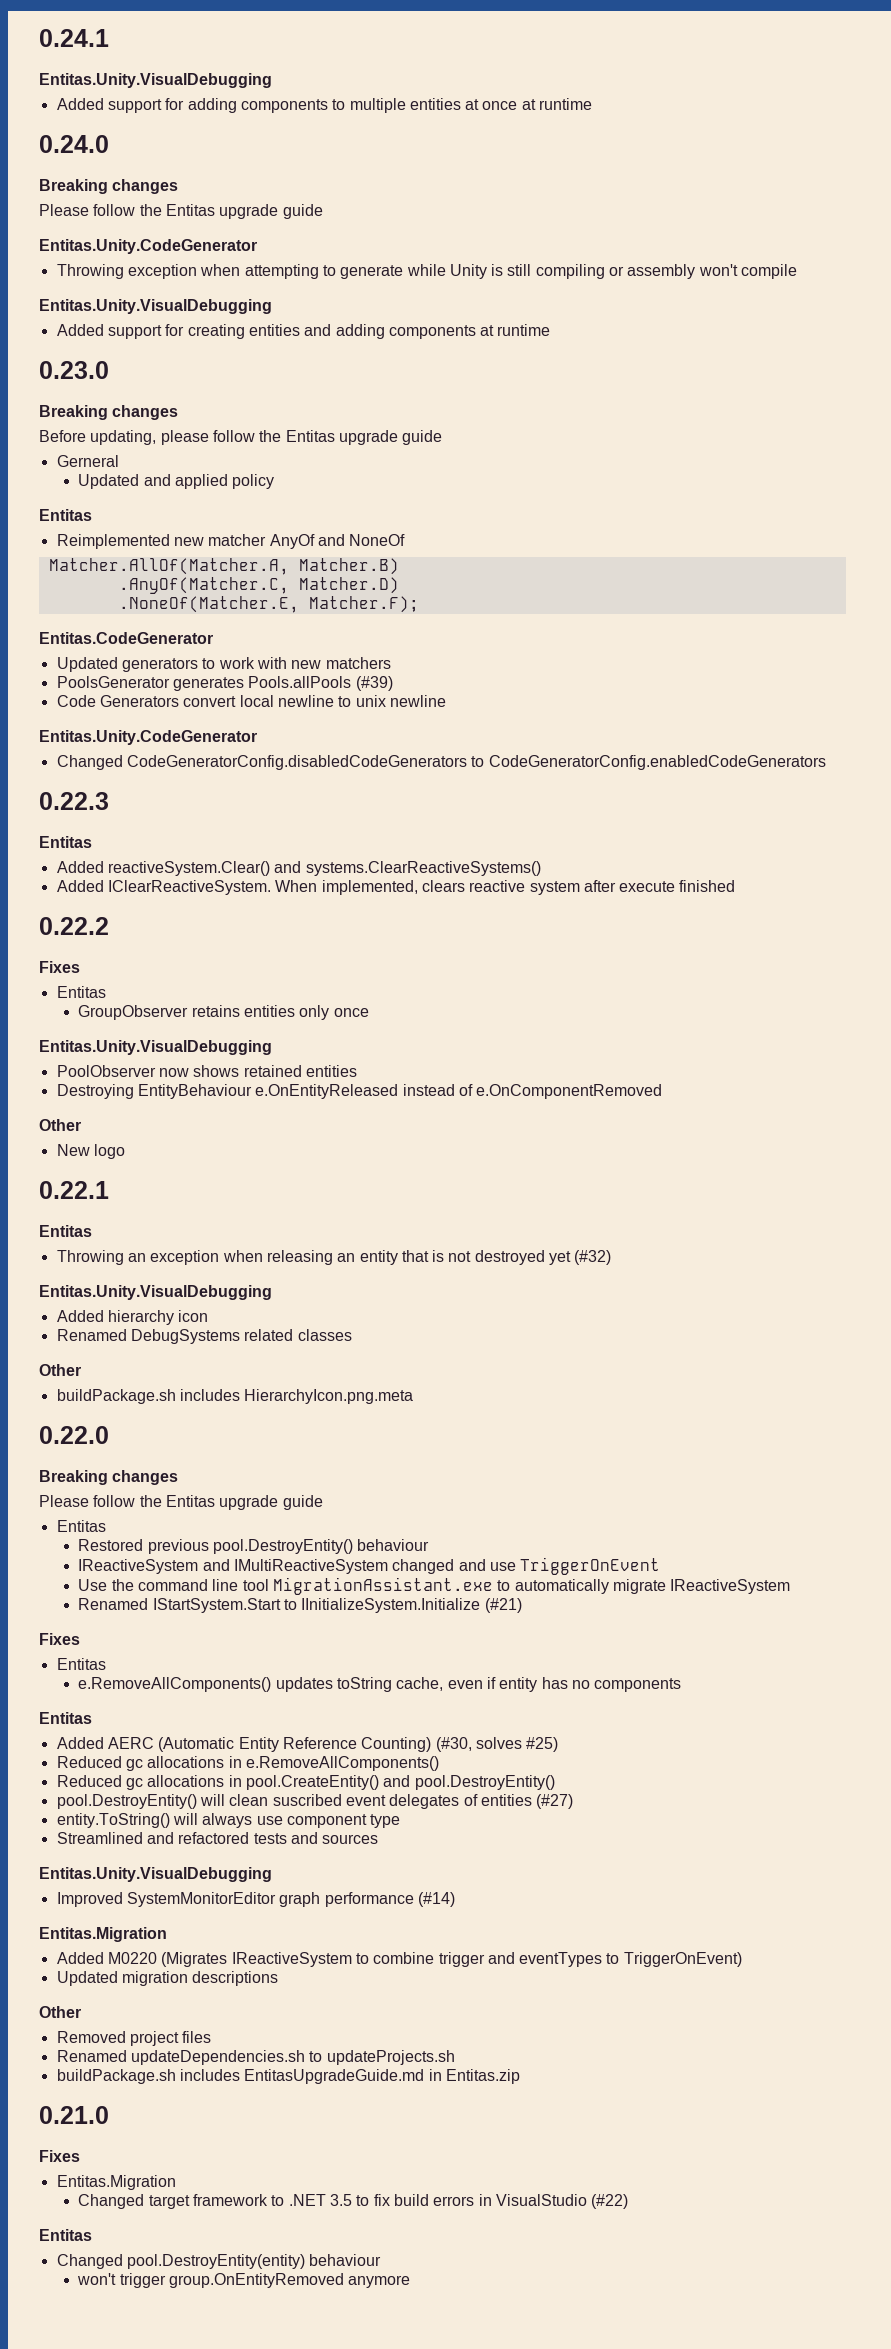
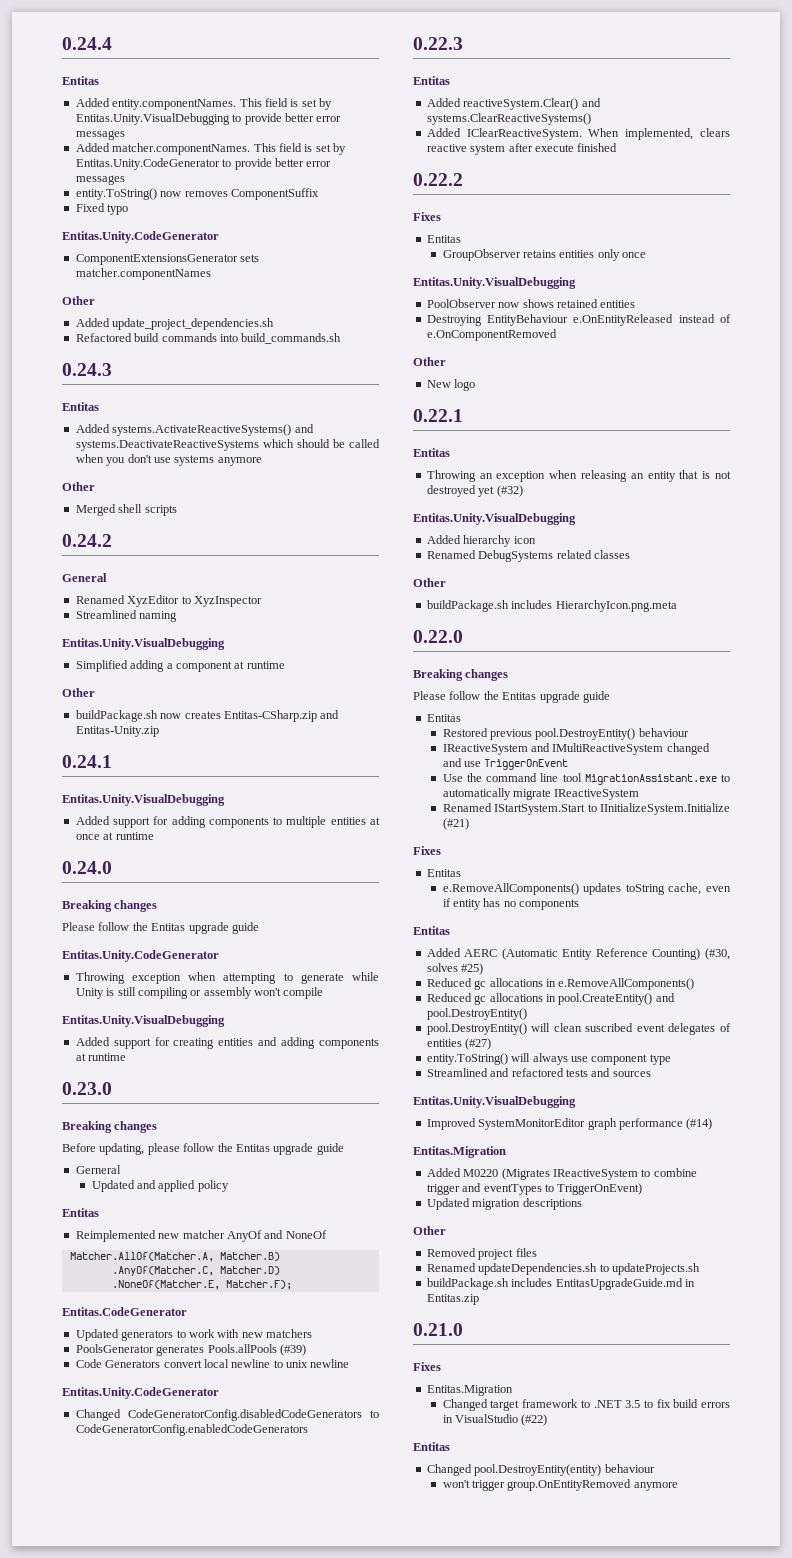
(39, 38) none -> [62,37,112,50] [62,76,99,85] [75,98,332,110] [75,113,342,125] [75,130,125,140] [75,143,346,155] [75,158,332,170] [75,175,125,185] [75,188,319,200] [75,203,129,215] [62,231,219,243] [75,254,260,265] [75,268,211,280] [62,296,95,305] [75,318,275,330] [75,333,342,344] [62,363,112,376] [62,402,99,411] [75,424,314,436] [75,439,380,451] [75,454,262,466] [62,482,95,491] [75,504,177,516] [62,534,112,547] [62,573,107,582] [75,595,262,607] [75,610,178,622] [62,638,225,650] [75,660,285,672] [62,688,95,697] [75,710,340,722] [75,726,159,737] 0.24.4 // Entitas // Added entity.componentNames. This field is set by Entitas.Unity.VisualDebugging to provide better error messages // Added matcher.componentNames. This field is set by Entitas.Unity.CodeGenerator to provide better error messages // entity.ToString() now removes ComponentSuffix // Fixed typo // Entitas.Unity.CodeGenerator // ComponentExtensionsGenerator sets matcher.componentNames // Other // Added update_project_dependencies.sh // Refactored build commands into build_commands.sh // 0.24.3 // Entitas // Added systems.ActivateReactiveSystems() and systems.DeactivateReactiveSystems which should be called when you don't use systems anymore // Other // Merged shell scripts // 0.24.2 // General // Renamed XyzEditor to XyzInspector // Streamlined naming // Entitas.Unity.VisualDebugging // Simplified adding a component at runtime // Other // buildPackage.sh now creates Entitas-CSharp.zip and Entitas-Unity.zip //

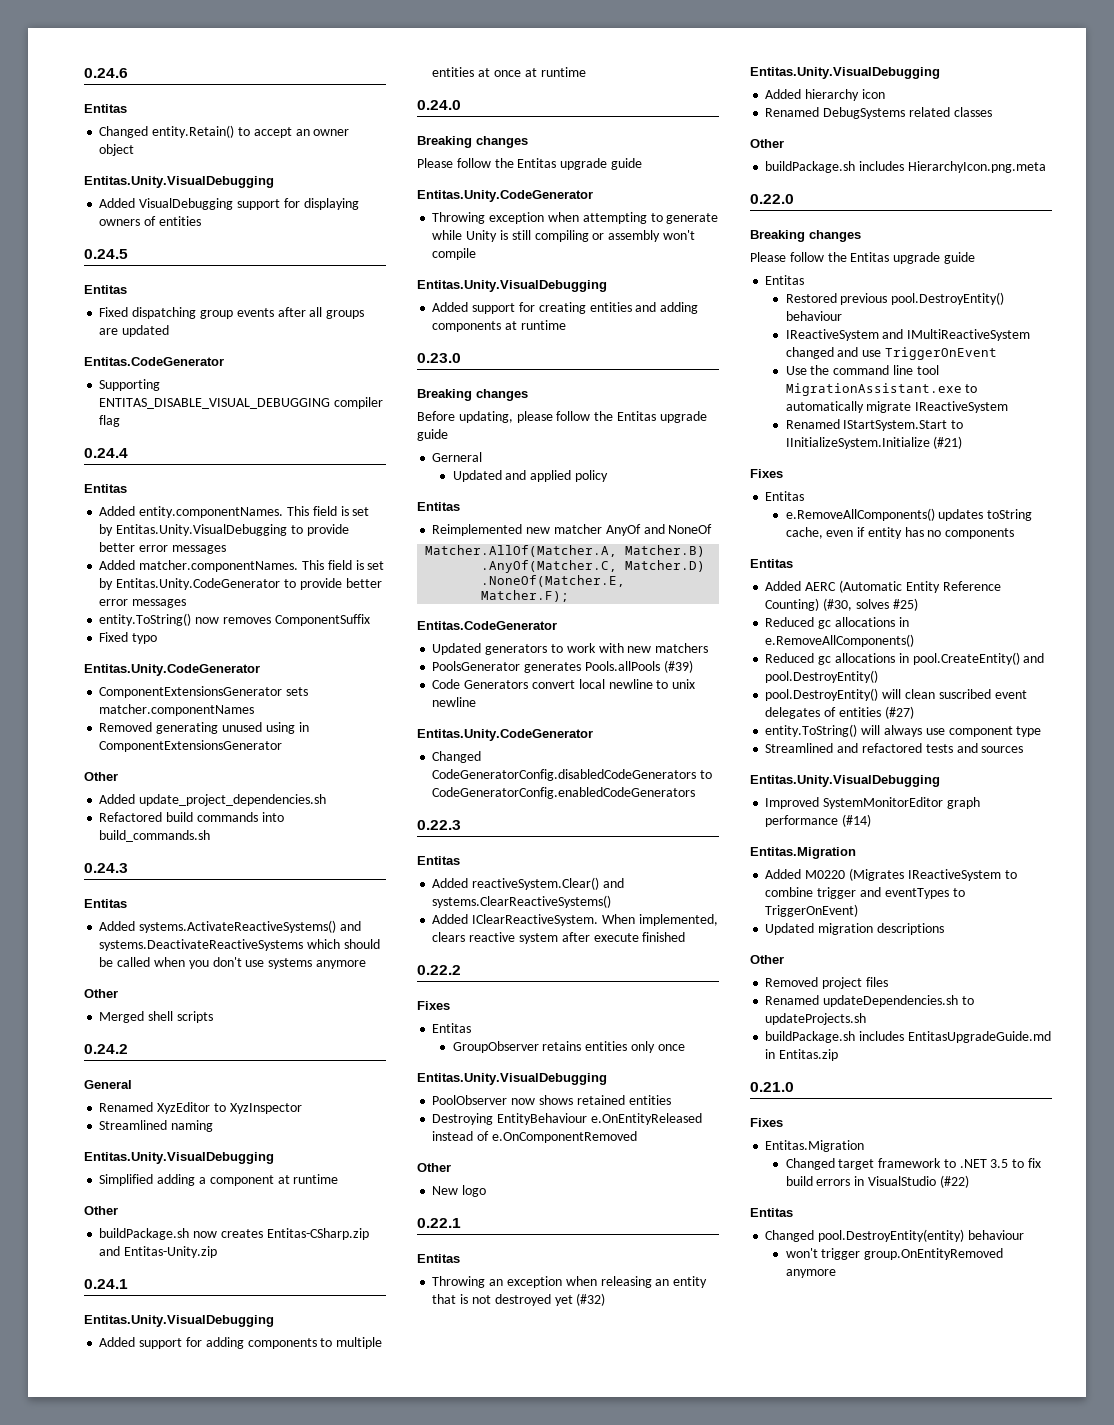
(62, 43) none -> [84,68,128,78] [84,104,127,113] [99,125,350,138] [99,144,135,156] [84,176,274,188] [99,198,359,210] [99,216,201,226] [84,249,128,259] [84,285,127,294] [99,307,365,319] [99,325,170,337] [84,357,224,366] [99,379,161,391] [99,397,384,409] [99,415,121,427] 0.24.6 // Entitas // Changed entity.Retain() to accept an owner object // Entitas.Unity.VisualDebugging // Added VisualDebugging support for displaying owners of entities // 0.24.5 // Entitas // Fixed dispatching group events after all groups are updated // Entitas.CodeGenerator // Supporting ENTITAS_DISABLE_VISUAL_DEBUGGING compiler flag //
(211, 274) none -> [99,722,309,734] [99,740,283,752] // Removed generating unused using in ComponentExtensionsGenerator

